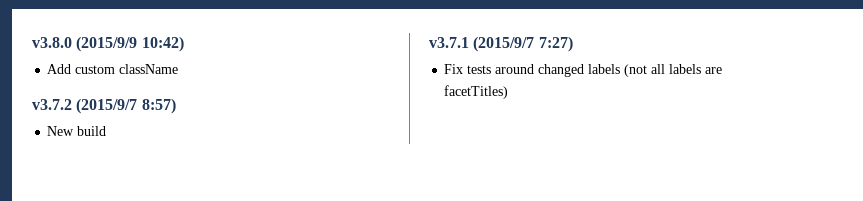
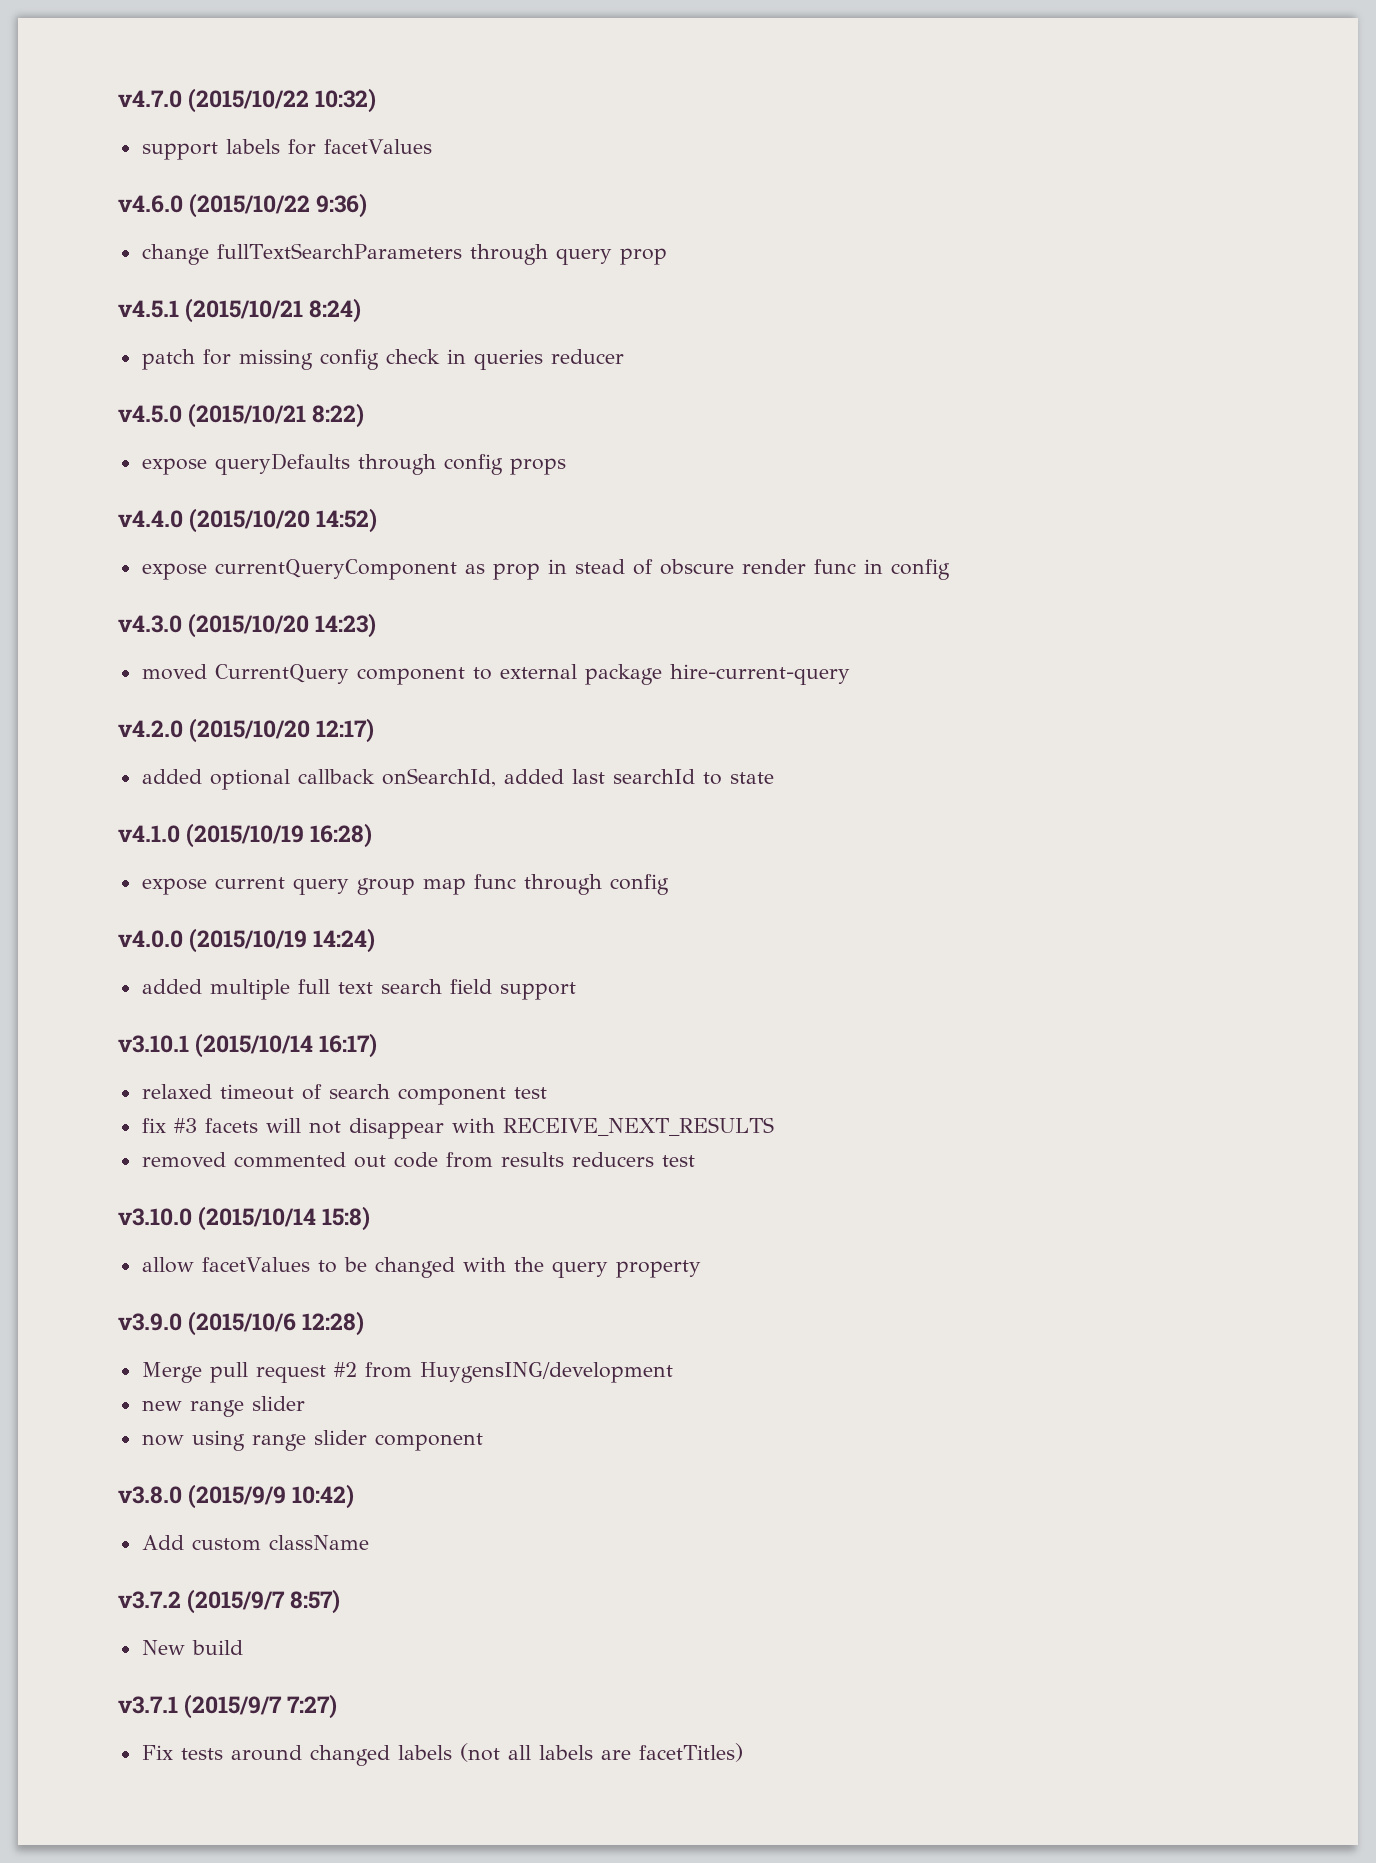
(32, 42) none -> [118,88,377,113] [141,139,432,160] [118,193,368,218] [141,243,667,265] [118,298,362,323] [141,349,624,370] [118,403,365,428] [141,453,566,475] [118,508,378,533] [141,559,950,580] [118,613,377,638] [141,664,850,685] [118,718,375,743] [141,768,774,790] [118,823,373,848] [141,874,669,895] [118,928,376,953] [141,979,576,1000] [118,1033,378,1058] [141,1084,547,1105] [141,1117,774,1139] [141,1152,695,1168] [118,1206,371,1231] [141,1257,701,1278] [118,1311,365,1336] [141,1362,673,1383] [141,1396,305,1417] [141,1430,483,1451] v4.7.0 (2015/10/22 10:32) // support labels for facetValues // v4.6.0 (2015/10/22 9:36) // change fullTextSearchParameters through query prop // v4.5.1 (2015/10/21 8:24) // patch for missing config check in queries reducer // v4.5.0 (2015/10/21 8:22) // expose queryDefaults through config props // v4.4.0 (2015/10/20 14:52) // expose currentQueryComponent as prop in stead of obscure render func in config // v4.3.0 (2015/10/20 14:23) // moved CurrentQuery component to external package hire-current-query // v4.2.0 (2015/10/20 12:17) // added optional callback onSearchId, added last searchId to state // v4.1.0 (2015/10/19 16:28) // expose current query group map func through config // v4.0.0 (2015/10/19 14:24) // added multiple full text search field support // v3.10.1 (2015/10/14 16:17) // relaxed timeout of search component test // fix #3 facets will not disappear with RECEIVE_NEXT_RESULTS // removed commented out code from results reducers test // v3.10.0 (2015/10/14 15:8) // allow facetValues to be changed with the query property // v3.9.0 (2015/10/6 12:28) // Merge pull request #2 from HuygensING/development // new range slider // now using range slider component //

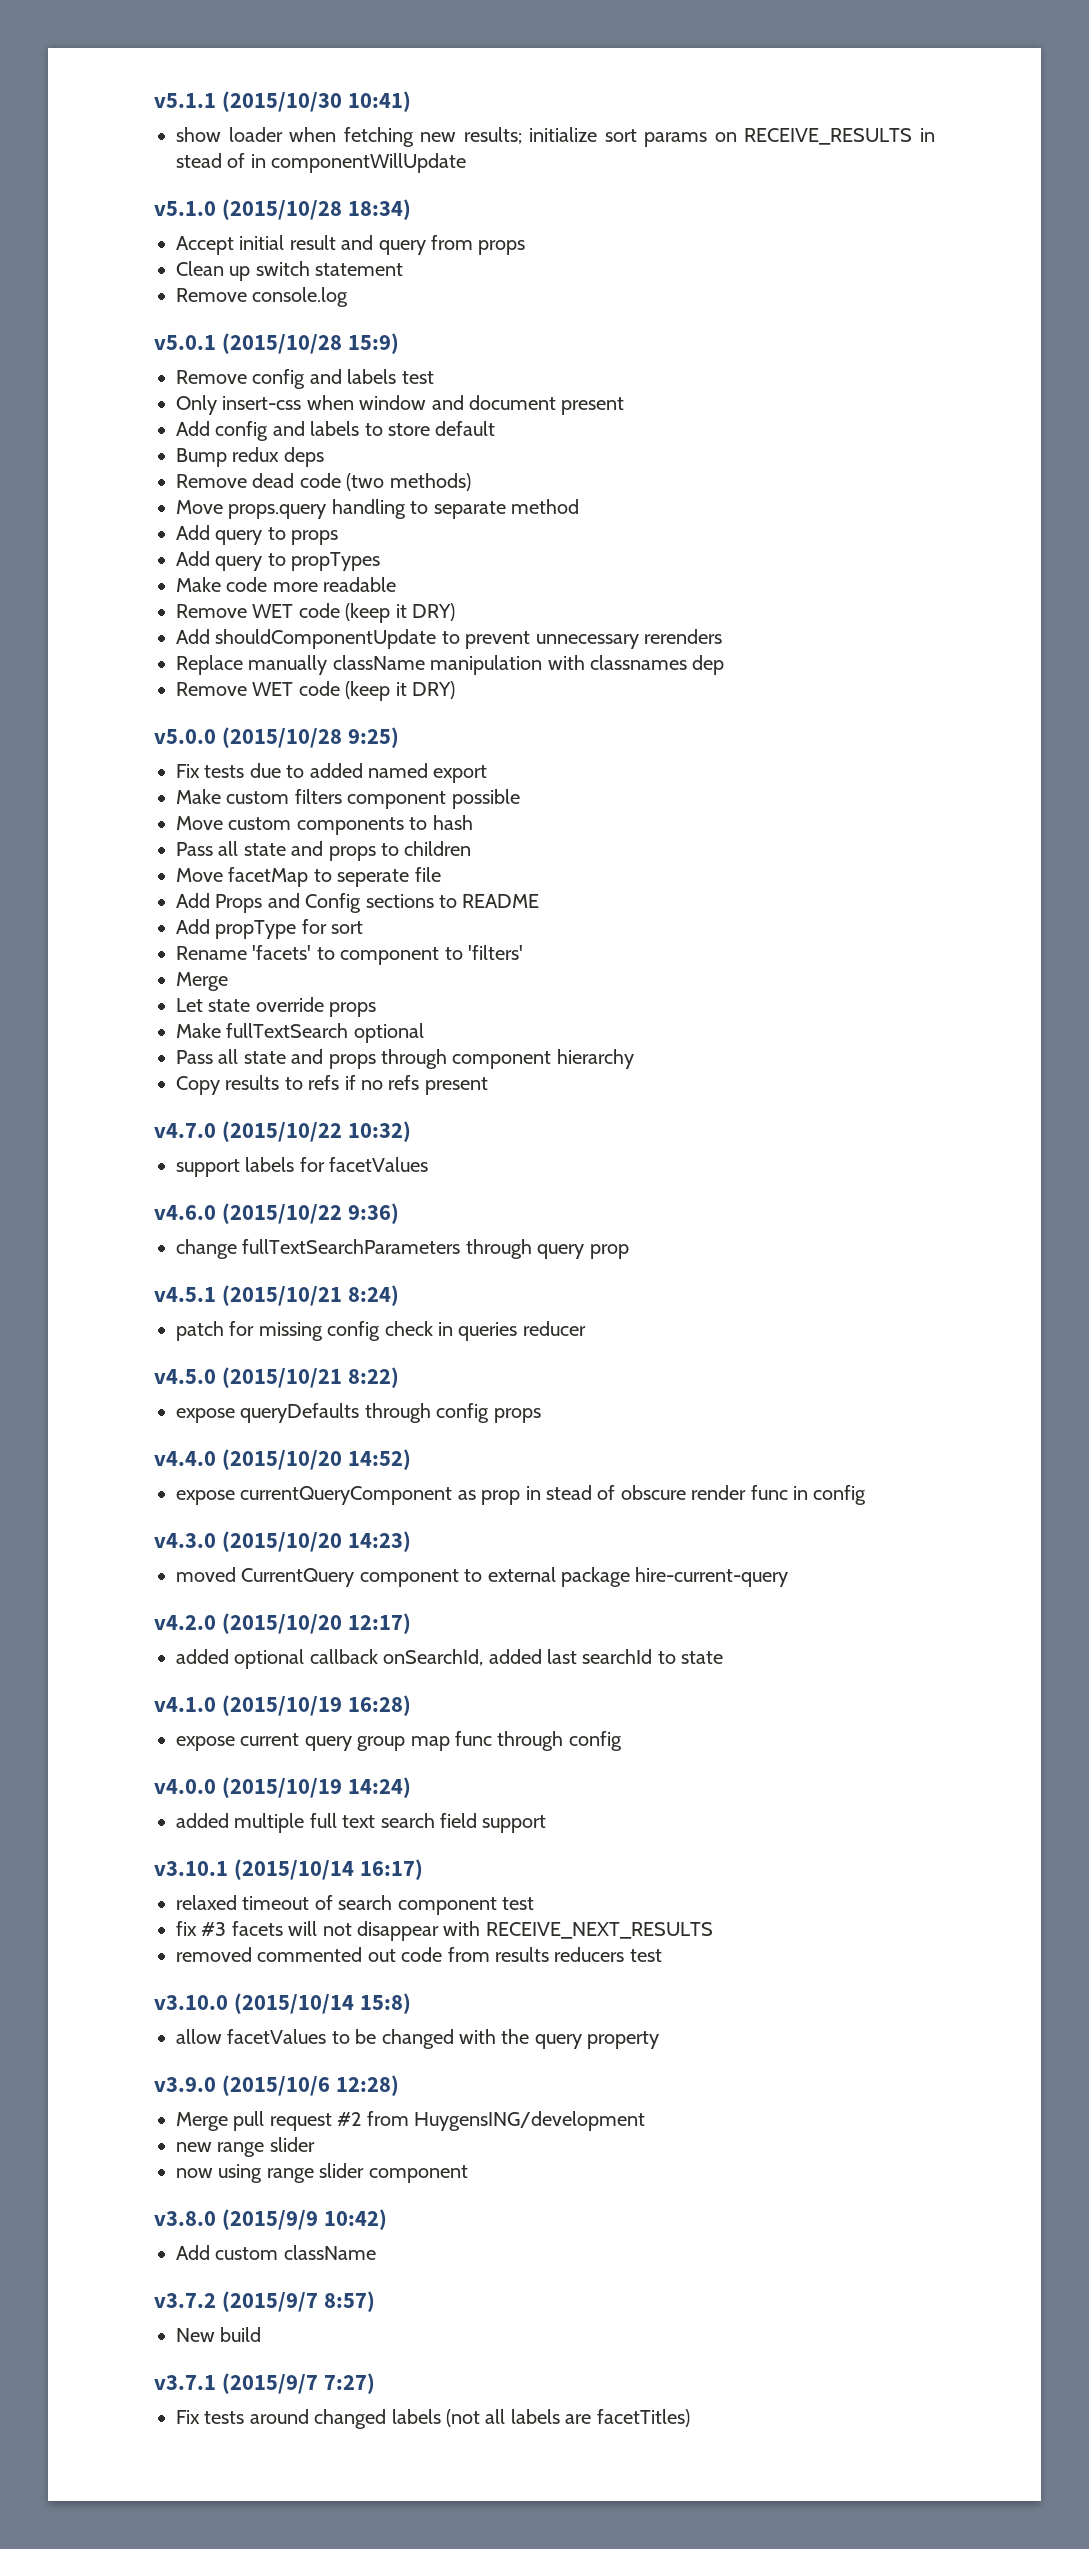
(118, 99) none -> [154,91,412,112] [176,127,935,147] [176,153,467,173] [154,199,412,220] [176,235,526,255] [176,261,404,281] [176,287,349,307] [154,333,400,354] [176,369,434,389] [176,395,625,415] [176,421,496,441] [176,447,324,467] [176,473,471,491] [176,499,579,519] [176,525,339,545] [176,551,381,571] [176,577,397,592] [176,603,455,623] [176,629,722,649] [176,655,725,675] [176,681,455,701] [154,727,400,748] [176,763,488,783] [176,789,520,809] [176,815,473,835] [176,841,472,861] [176,867,441,887] [176,893,540,913] [176,919,364,939] [176,945,523,965] [176,972,228,991] [176,997,377,1017] [176,1023,424,1043] [176,1049,634,1069] [176,1075,488,1095] v5.1.1 (2015/10/30 10:41) // show loader when fetching new results; initialize sort params on RECEIVE_RESULTS in stead of in componentWillUpdate // v5.1.0 (2015/10/28 18:34) // Accept initial result and query from props // Clean up switch statement // Remove console.log // v5.0.1 (2015/10/28 15:9) // Remove config and labels test // Only insert-css when window and document present // Add config and labels to store default // Bump redux deps // Remove dead code (two methods) // Move props.query handling to separate method // Add query to props // Add query to propTypes // Make code more readable // Remove WET code (keep it DRY) // Add shouldComponentUpdate to prevent unnecessary rerenders // Replace manually className manipulation with classnames dep // Remove WET code (keep it DRY) // v5.0.0 (2015/10/28 9:25) // Fix tests due to added named export // Make custom filters component possible // Move custom components to hash // Pass all state and props to children // Move facetMap to seperate file // Add Props and Config sections to README // Add propType for sort // Rename 'facets' to component to 'filters' // Merge // Let state override props // Make fullTextSearch optional // Pass all state and props through component hierarchy // Copy results to refs if no refs present //

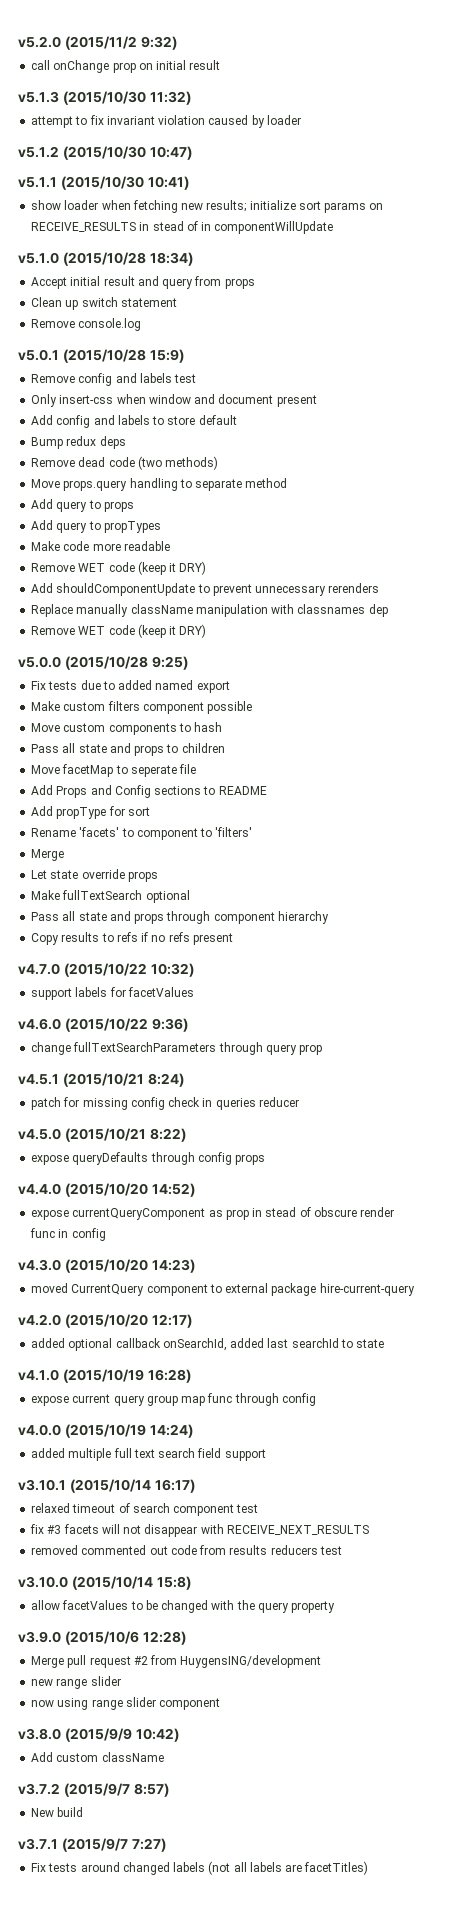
(154, 100) none -> [18,36,177,50] [31,60,221,73] [18,91,191,105] [31,115,301,128] [18,146,192,160] v5.2.0 (2015/11/2 9:32) // call onChange prop on initial result // v5.1.3 (2015/10/30 11:32) // attempt to fix invariant violation caused by loader // v5.1.2 (2015/10/30 10:47) //

